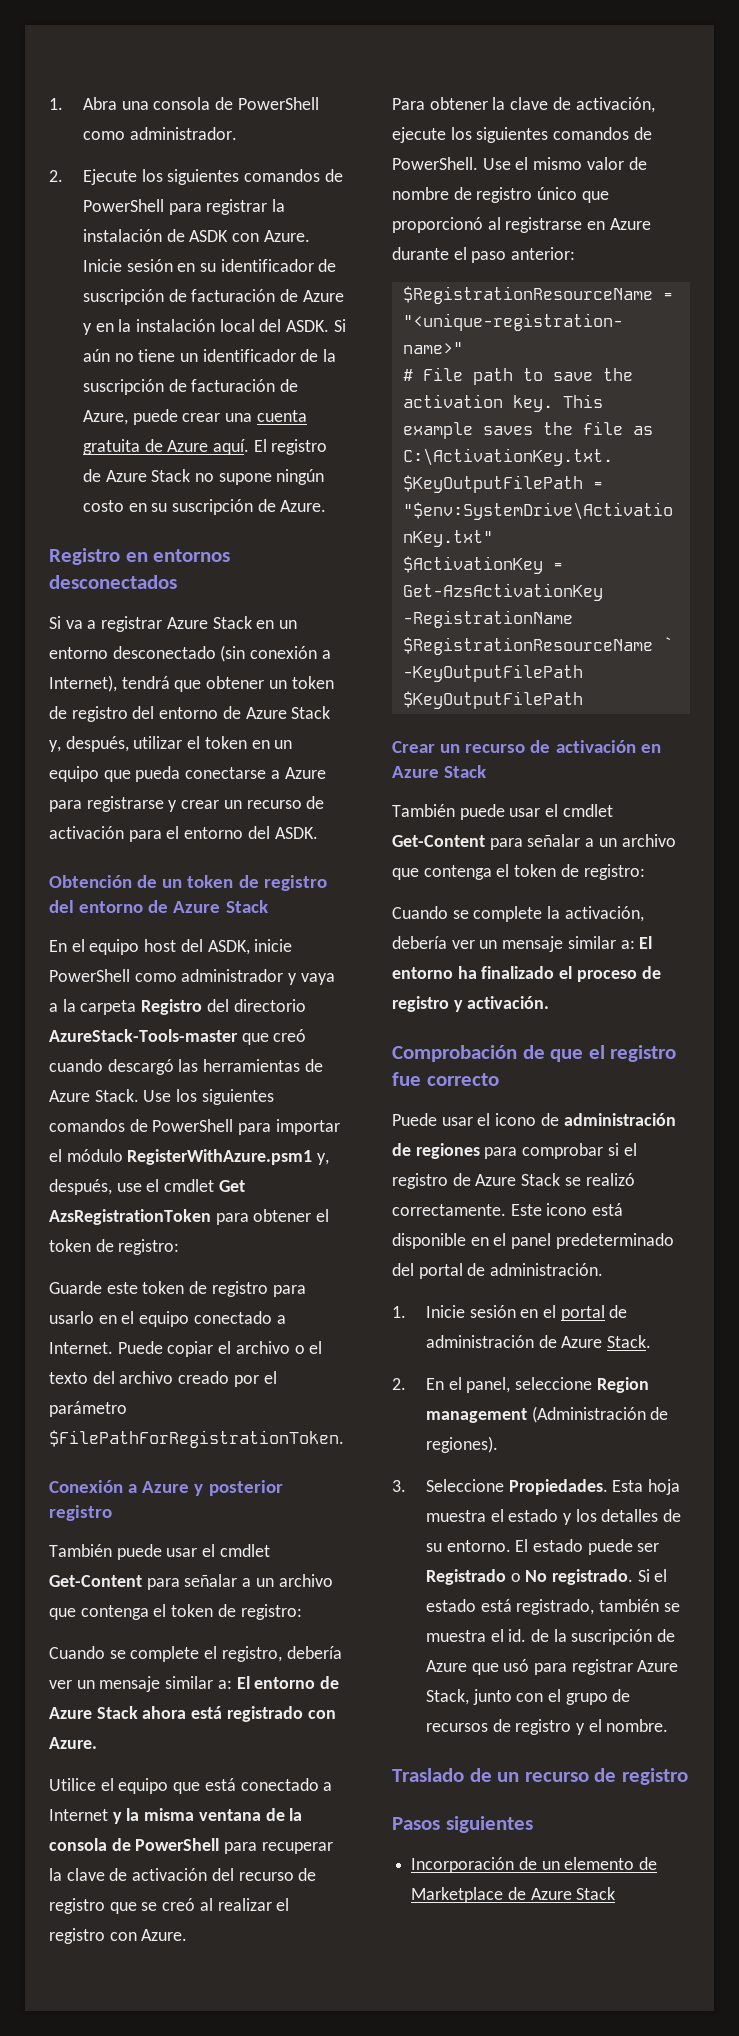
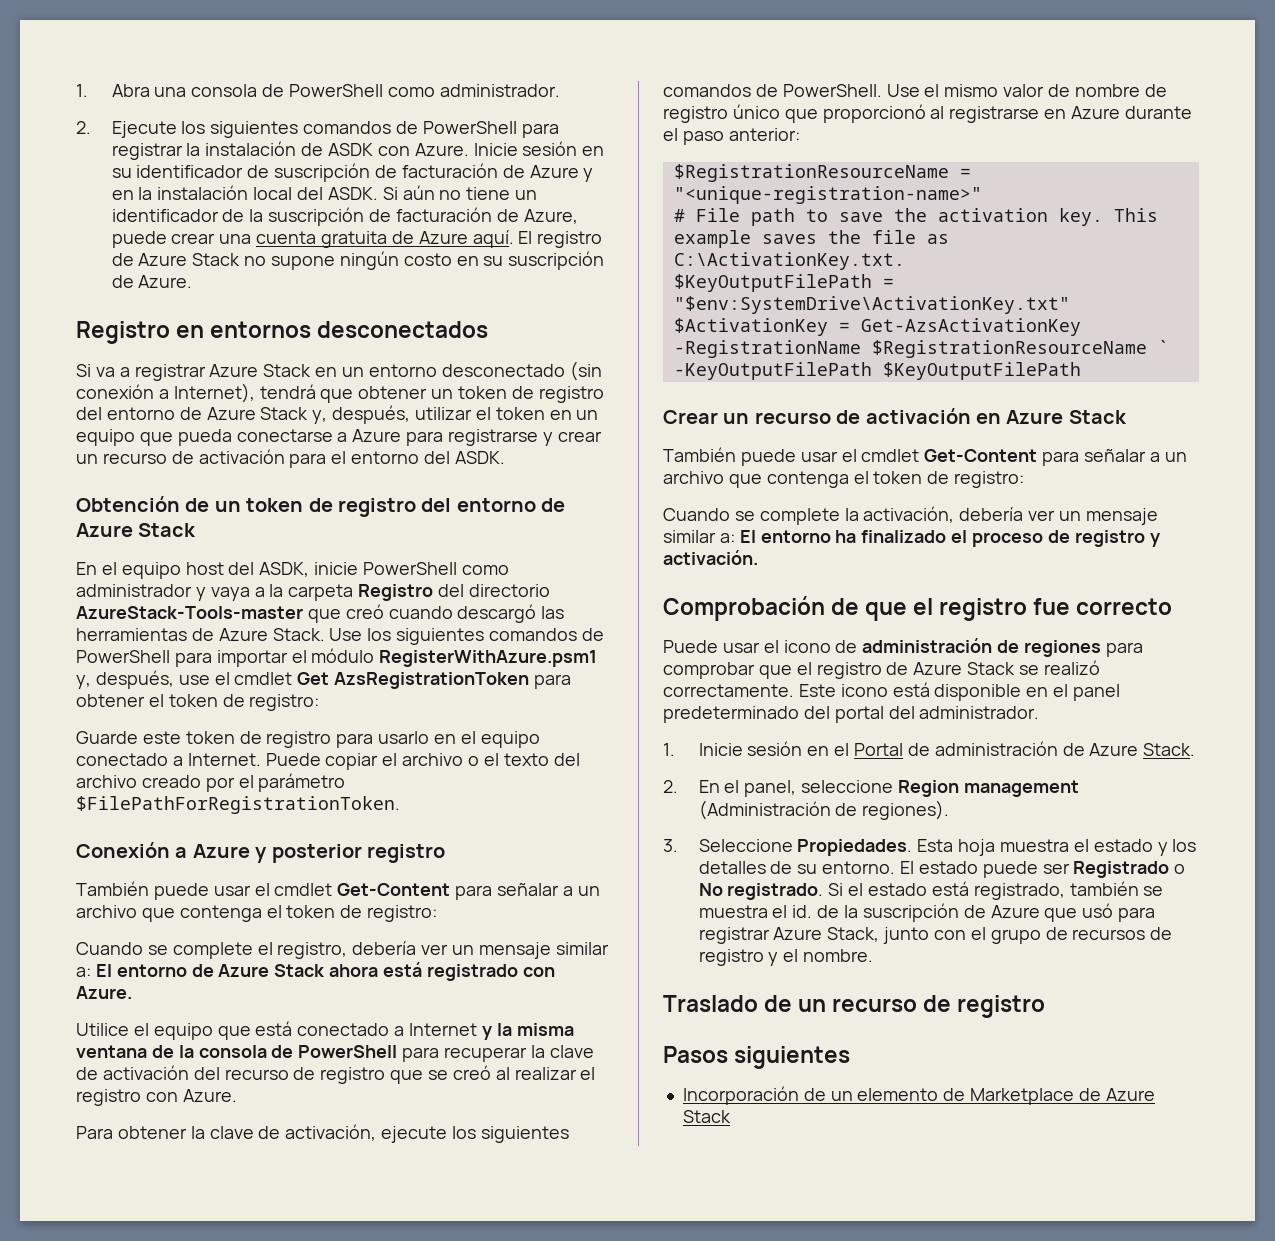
[607,1143,619,1156] si -> [758,665,792,679] que
[467,1263,604,1276] de administración. -> [888,706,1040,719] del administrador.
[560,1305,605,1321] portal -> [853,743,903,756] Portal

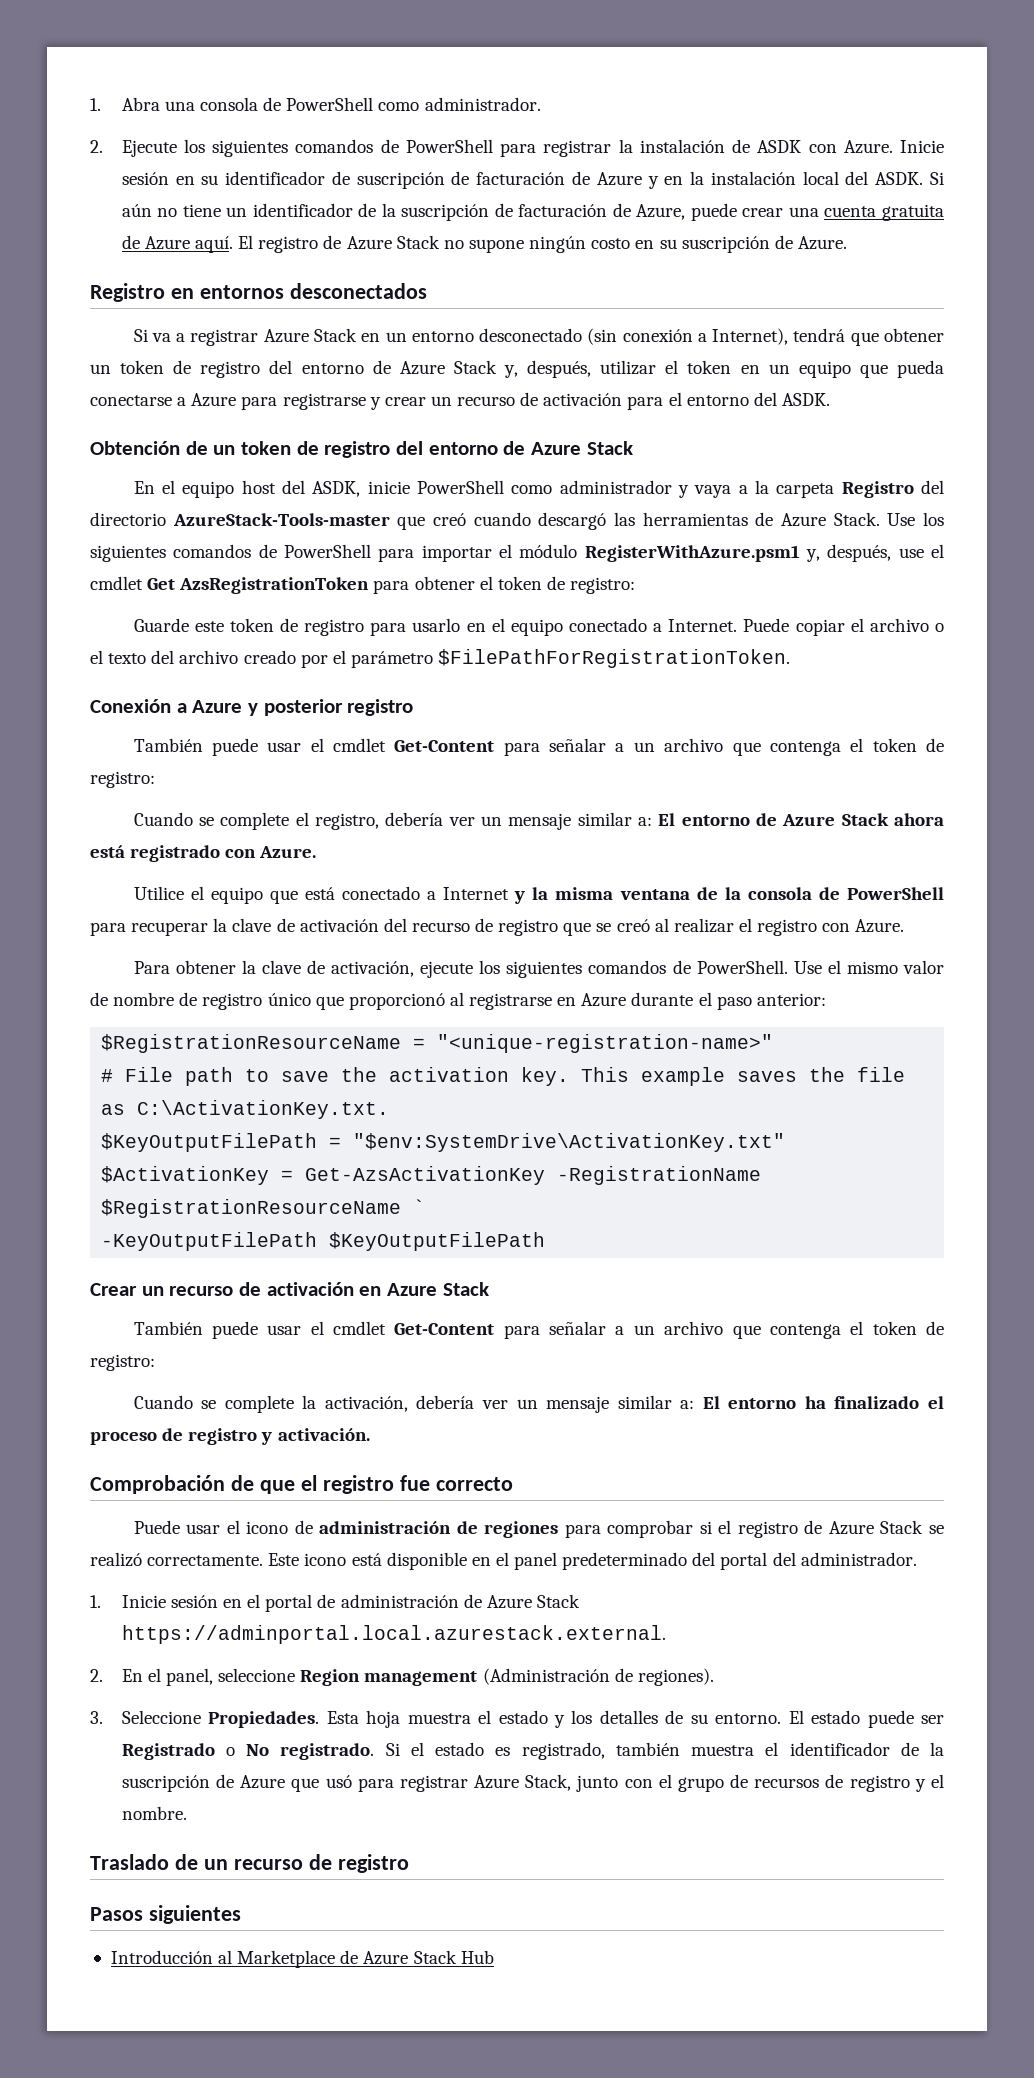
[758,665,792,679] que -> [699,1521,712,1534] si
[853,743,903,756] Portal -> [265,1594,313,1612] portal
[1143,743,1196,756] Stack. -> [536,1594,580,1608] [121,1625,666,1644] Stack https://adminportal.local.azurestack.external.
[931,881,969,896] está -> [495,1747,511,1756] es
[1143,886,1164,896] [698,905,813,918] se muestra el id. -> [691,1742,890,1756] muestra el identificador
[682,1086,966,1105] Incorporación de un elemento de -> [110,1950,233,1964] Introducción al
(731, 1116) none -> [460,1950,494,1964] Hub

